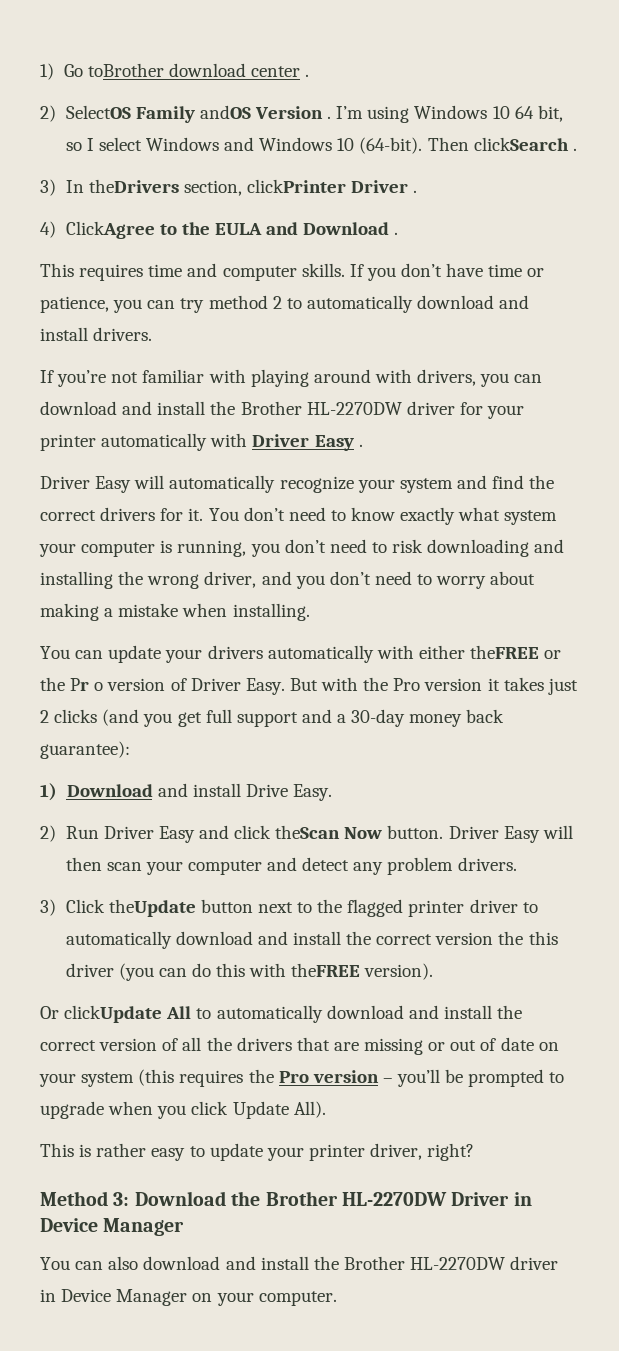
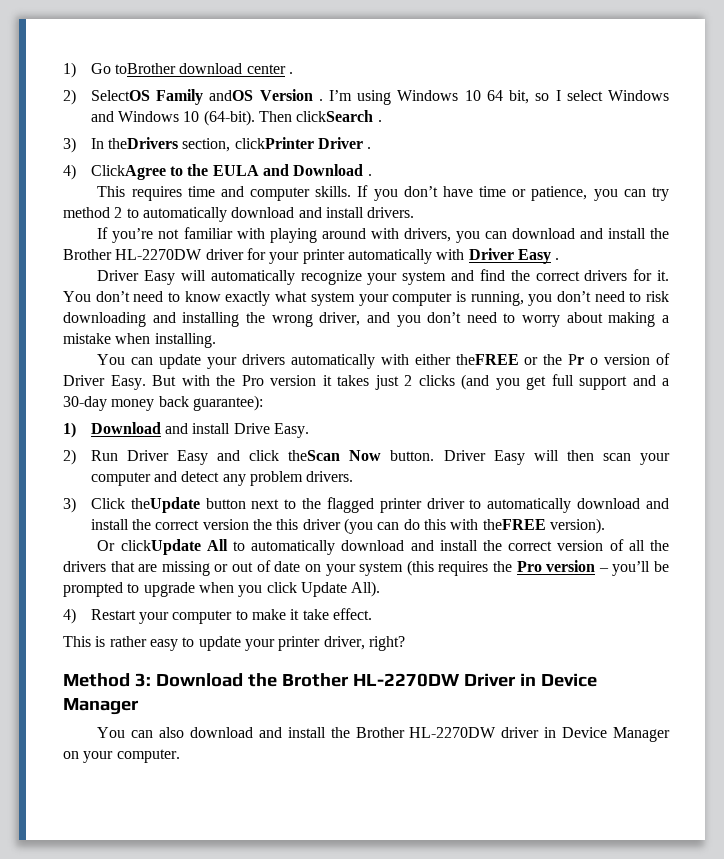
(326, 1109) none -> [63,608,373,624] // 4) Restart your computer to make it take effect.

